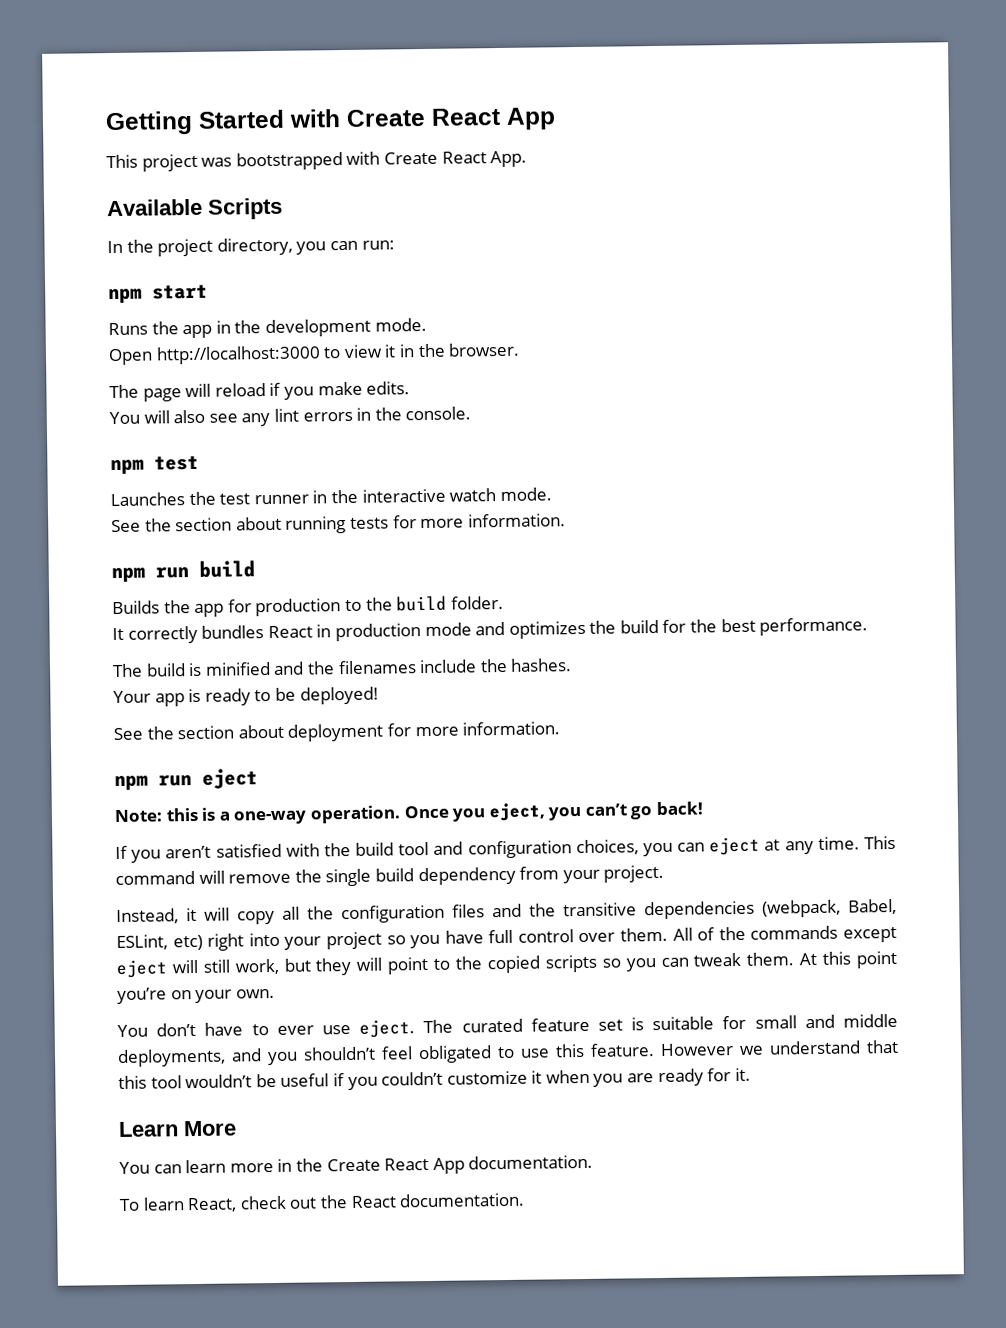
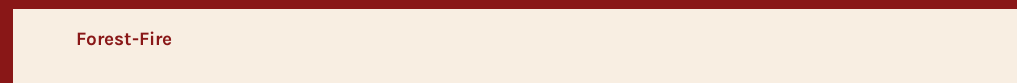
[105,107,556,136] [106,150,528,172] [106,197,283,220] [107,237,395,257] [108,284,208,304] [108,317,427,339] [108,342,521,366] [109,381,411,402] [109,406,472,427] [110,455,199,475] [110,487,552,507] [111,513,566,534] [111,560,255,583] [112,595,504,617] [112,617,869,644] [112,658,573,678] [113,686,379,707] [113,721,561,742] [114,768,258,791] [114,801,704,825] [115,835,896,863] [115,864,665,887] [116,898,897,925] [116,925,897,951] [116,950,898,979] [117,987,275,1005] [117,1013,898,1038] [117,1039,899,1068] [118,1067,751,1091] [118,1120,237,1137] [119,1154,594,1174] [119,1192,525,1213] Getting Started with Create React App // This project was bootstrapped with Create React App. // Available Scripts // In the project directory, you can run: // npm start // Runs the app in the development mode. // Open http://localhost:3000 to view it in the browser. // The page will reload if you make edits. // You will also see any lint errors in the console. // npm test // Launches the test runner in the interactive watch mode. // See the section about running tests for more information. // npm run build // Builds the app for production to the build folder. // It correctly bundles React in production mode and optimizes the build for the best performance. // The build is minified and the filenames include the hashes. // Your app is ready to be deployed! // See the section about deployment for more information. // npm run eject // Note: this is a one-way operation. Once you eject, you can’t go back! // If you aren’t satisfied with the build tool and configuration choices, you can eject at any time. This command will remove the single build dependency from your project. // Instead, it will copy all the configuration files and the transitive dependencies (webpack, Babel, ESLint, etc) right into your project so you have full control over them. All of the commands except eject will still work, but they will point to the copied scripts so you can tweak them. At this point you’re on your own. // You don’t have to ever use eject. The curated feature set is suitable for small and middle deployments, and you shouldn’t feel obligated to use this feature. However we understand that this tool wouldn’t be useful if you couldn’t customize it when you are ready for it. // Learn More // You can learn more in the Create React App documentation. // To learn React, check out the React documentation. -> [76,31,172,46] Forest-Fire

